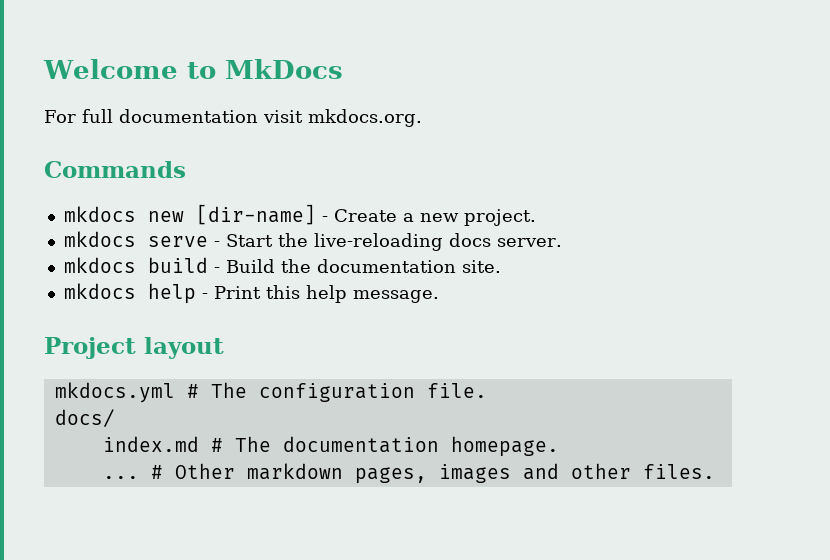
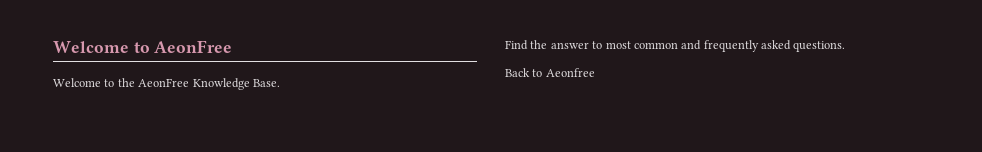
[43,59,343,79] [44,109,422,127] [44,161,186,178] [63,204,536,226] [63,231,562,251] [63,257,501,273] [63,283,439,304] [44,337,224,359] [54,382,487,403] [54,409,115,427] [102,436,559,457] [102,463,715,484] Welcome to MkDocs // For full documentation visit mkdocs.org. // Commands // mkdocs new [dir-name] - Create a new project. // mkdocs serve - Start the live-reloading docs server. // mkdocs build - Build the documentation site. // mkdocs help - Print this help message. // Project layout // mkdocs.yml # The configuration file. // docs/ // index.md # The documentation homepage. // ... # Other markdown pages, images and other files. -> [53,40,233,53] [53,78,280,90] [505,40,846,52] [505,68,595,77] Welcome to AeonFree // Welcome to the AeonFree Knowledge Base. // Find the answer to most common and frequently asked questions. // Back to Aeonfree

